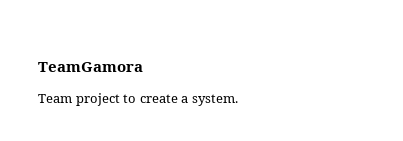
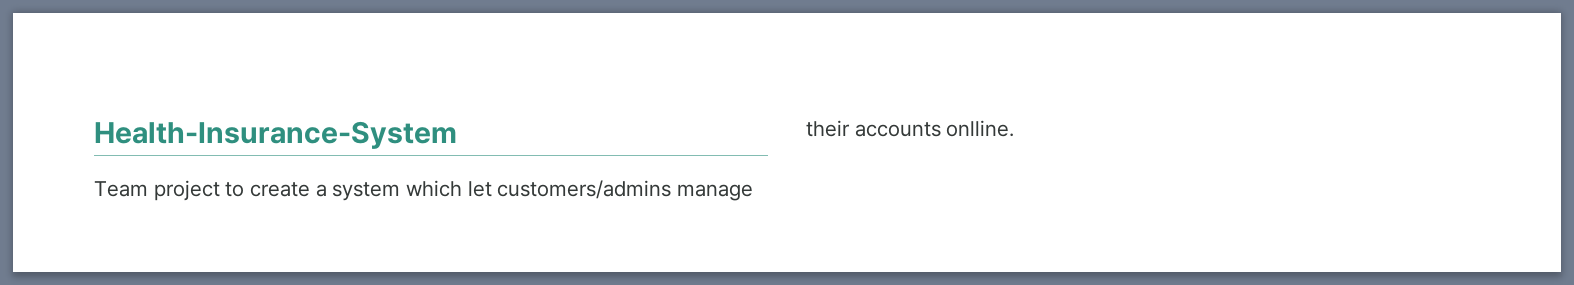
[38,62,143,72] TeamGamora -> [94,121,457,149] Health-Insurance-System
[191,94,238,106] system. -> [332,180,754,201] [806,120,1015,137] system which let customers/admins manage their accounts onlline.

